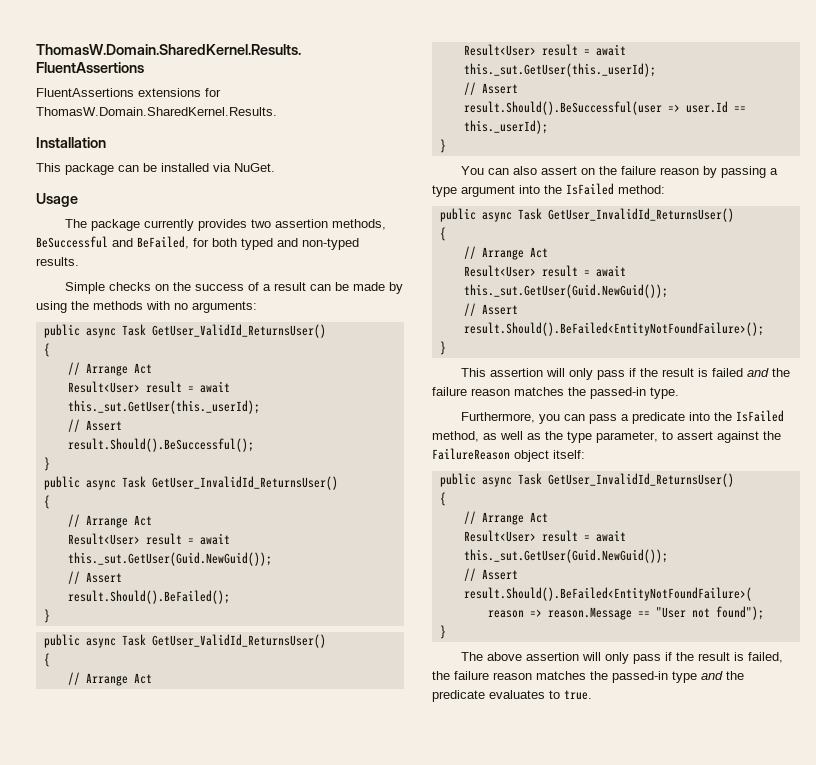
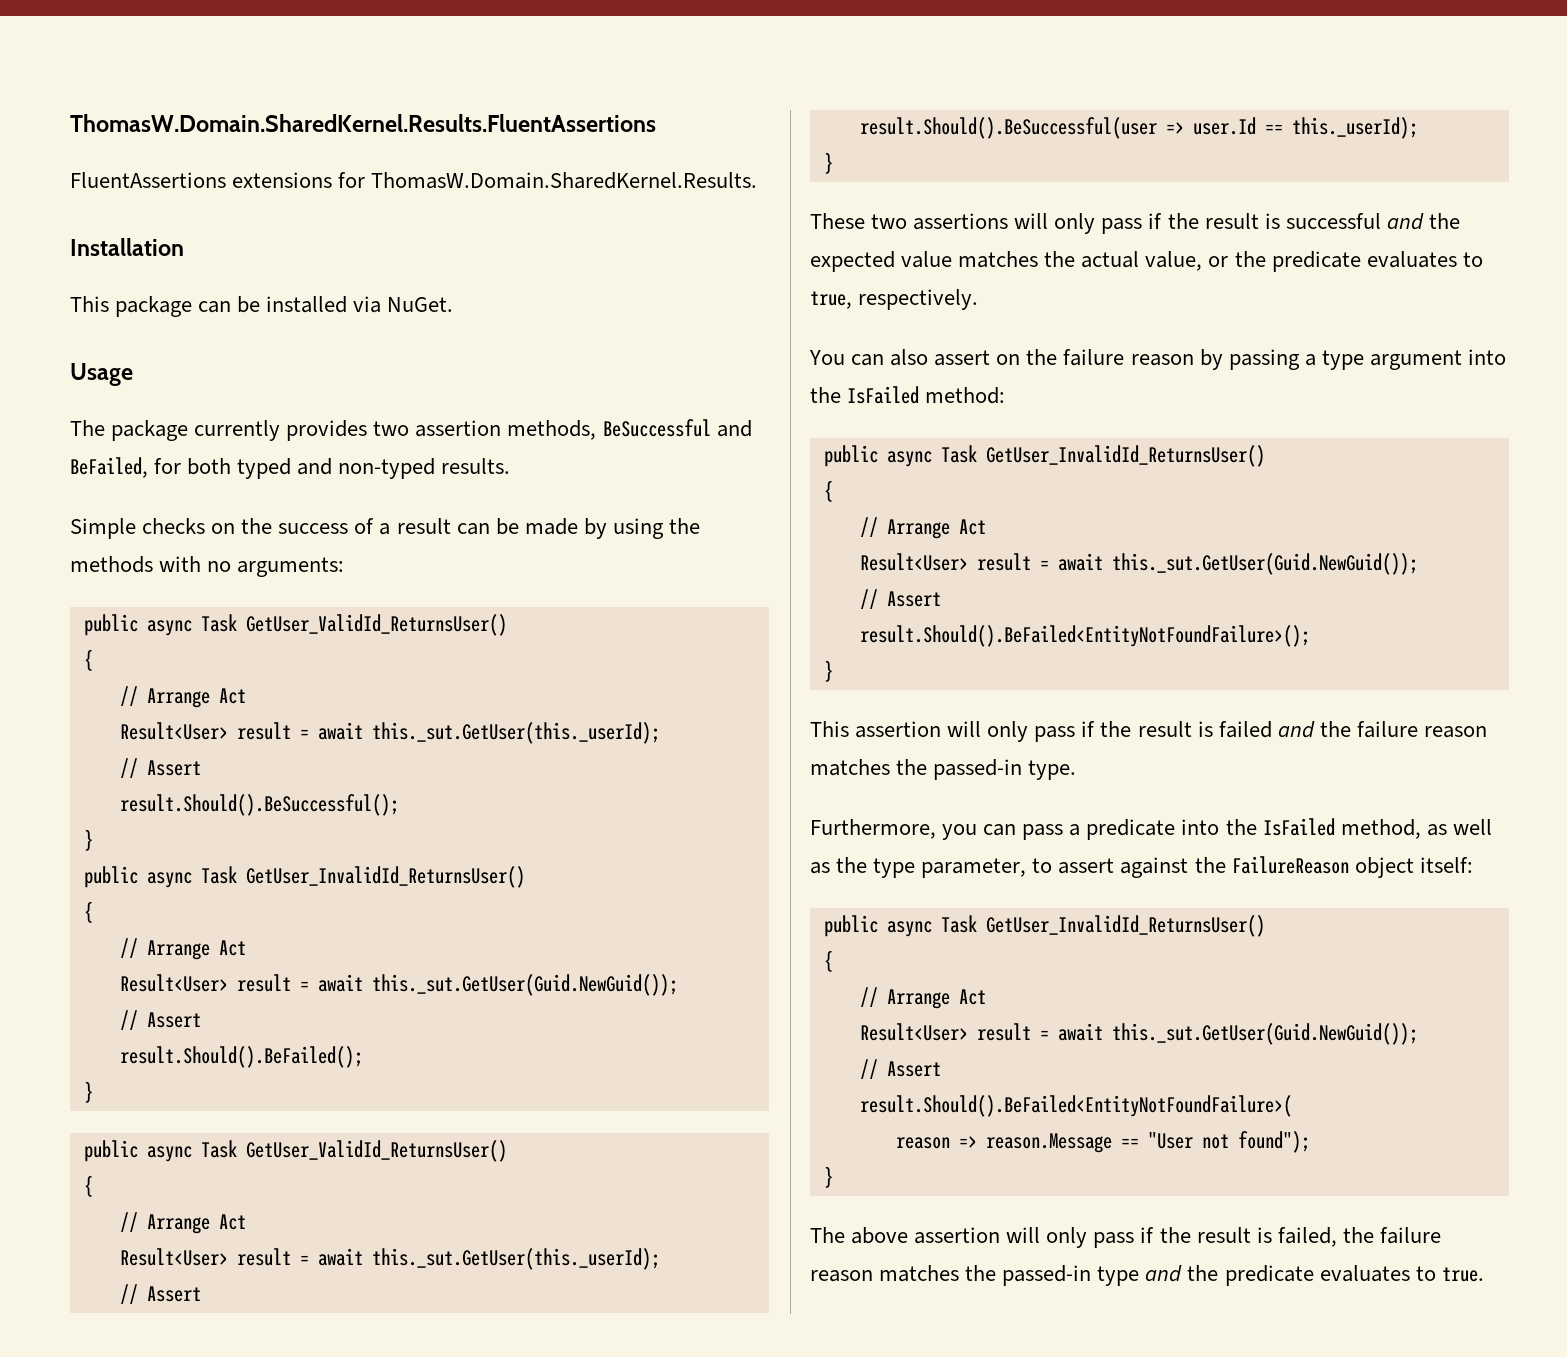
(446, 146) none -> [810,213,1460,234] [810,251,1483,272] [810,289,979,310] // These two assertions will only pass if the result is successful and the expected value matches the actual value, or the predicate evaluates to true, respectively.

